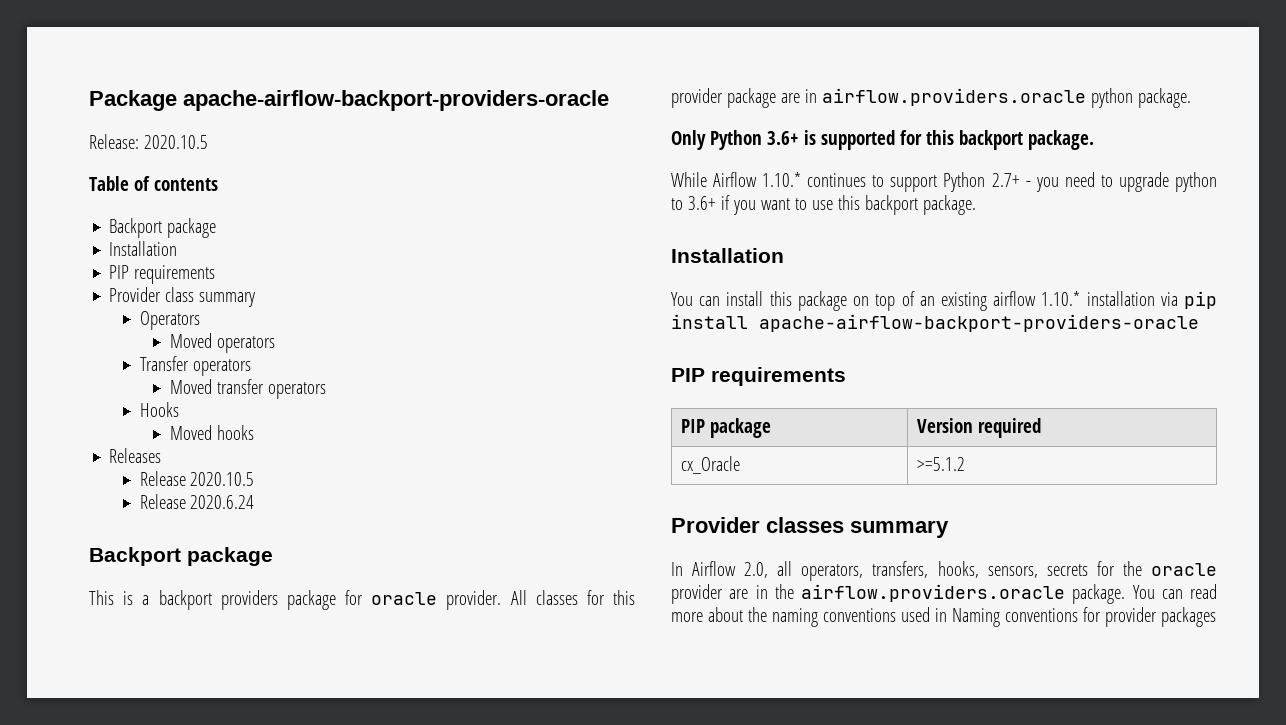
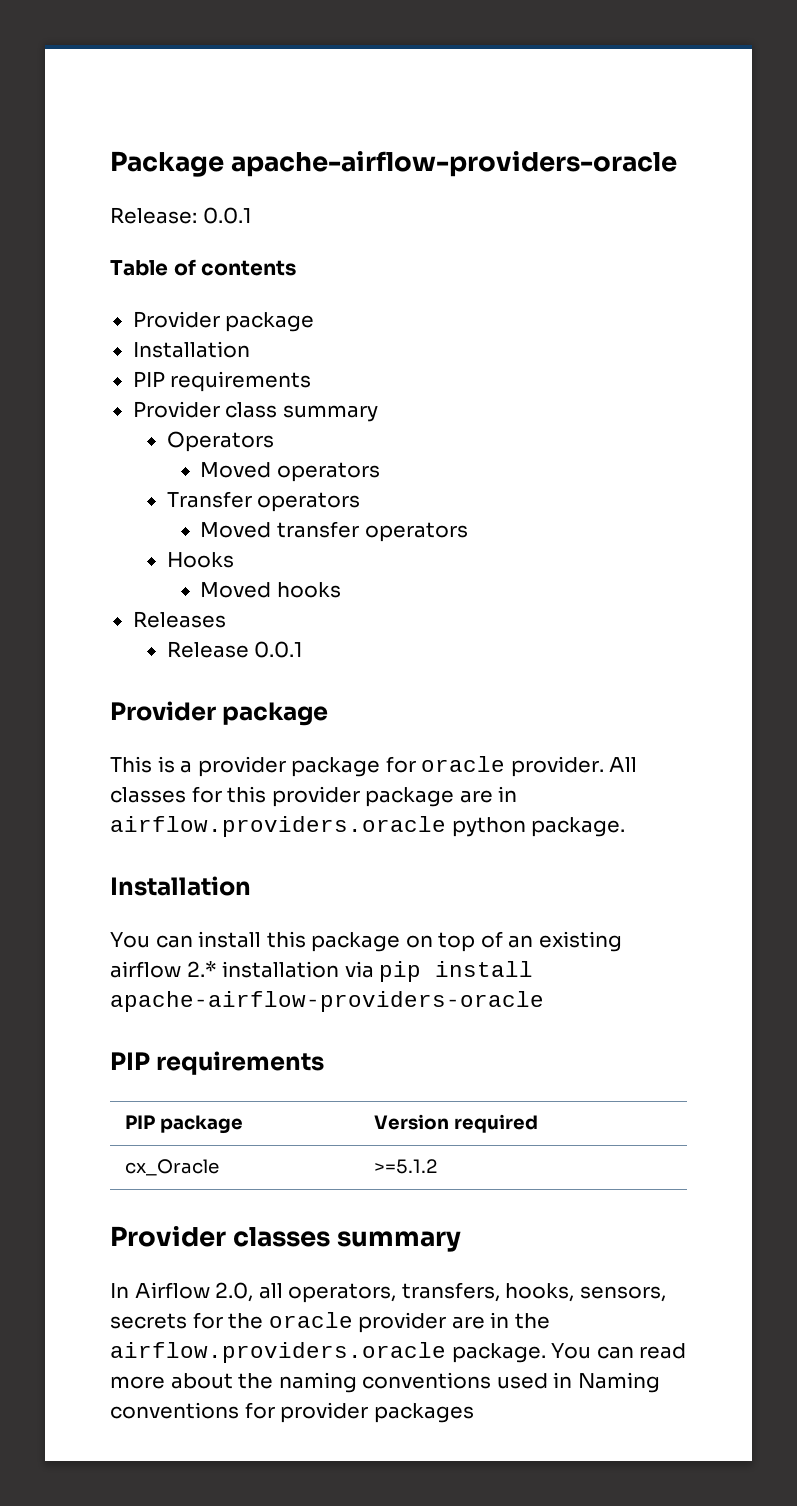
[183,90,609,111] apache-airflow-backport-providers-oracle -> [231,151,678,177] apache-airflow-providers-oracle
[143,135,208,149] 2020.10.5 -> [202,207,252,224] 0.0.1
[109,218,163,238] Backport -> [132,311,220,328] Provider
[190,472,255,486] [139,494,255,509] [89,547,181,566] 2020.10.5 // Release 2020.6.24 // Backport -> [254,641,304,658] [110,701,216,721] 0.0.1 // Provider
[158,590,278,610] backport providers -> [197,756,286,777] provider
[671,130,1094,150] [671,172,1218,192] [671,195,976,215] // Only Python 3.6+ is supported for this backport package. // While Airflow 1.10.* continues to support Python 2.7+ - you need to upgrade python to 3.6+ if you want to use this backport package. -> (626, 827) none
[1041,291,1081,306] 1.10.* -> [186,961,217,977] 2.*
[759,314,1199,332] apache-airflow-backport-providers-oracle -> [110,991,544,1012] apache-airflow-providers-oracle

